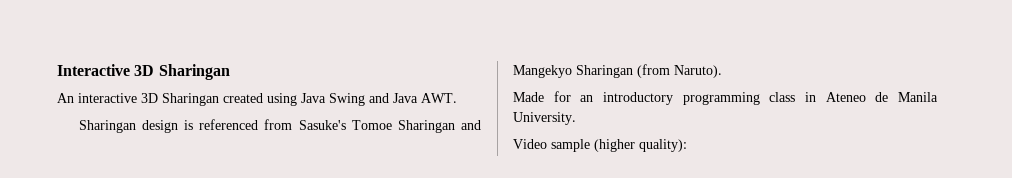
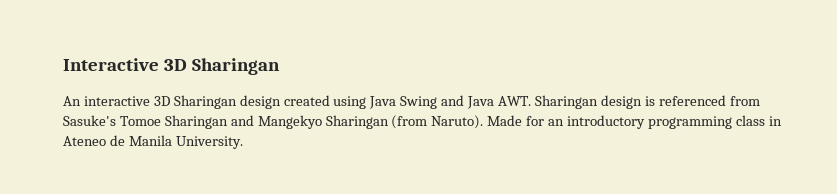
(219, 99) none -> [239,95,281,109] design
(457, 98) // -> (532, 101) none
(722, 71) // -> (484, 122) none
[513,139,687,152] // Video sample (higher quality): -> (243, 142) none

